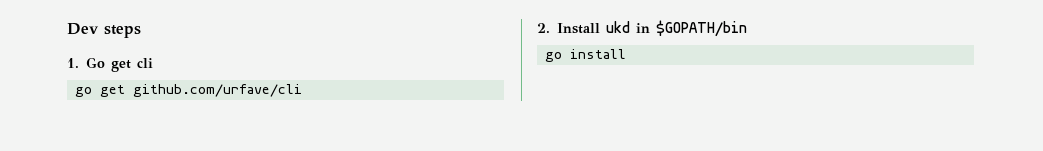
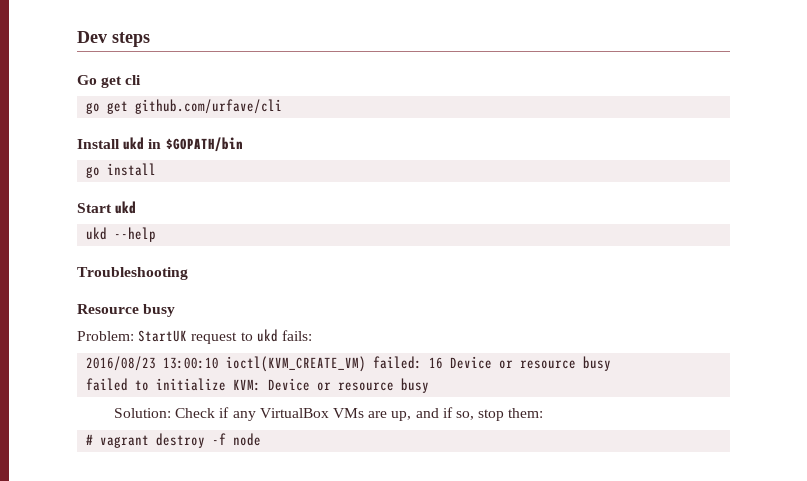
[67,58,79,68] 1. -> (150, 39) none
[537,23,550,33] 2. -> (283, 106) none
(627, 54) none -> [77,201,137,214] [86,227,157,242] [77,267,188,280] [77,304,176,317] [77,329,312,344] [86,356,612,372] [86,378,430,393] [114,407,544,421] [86,433,262,448] // Start ukd // ukd --help // Troubleshooting // Resource busy // Problem: StartUK request to ukd fails: // 2016/08/23 13:00:10 ioctl(KVM_CREATE_VM) failed: 16 Device or resource busy // failed to initialize KVM: Device or resource busy // Solution: Check if any VirtualBox VMs are up, and if so, stop them: // # vagrant destroy -f node

